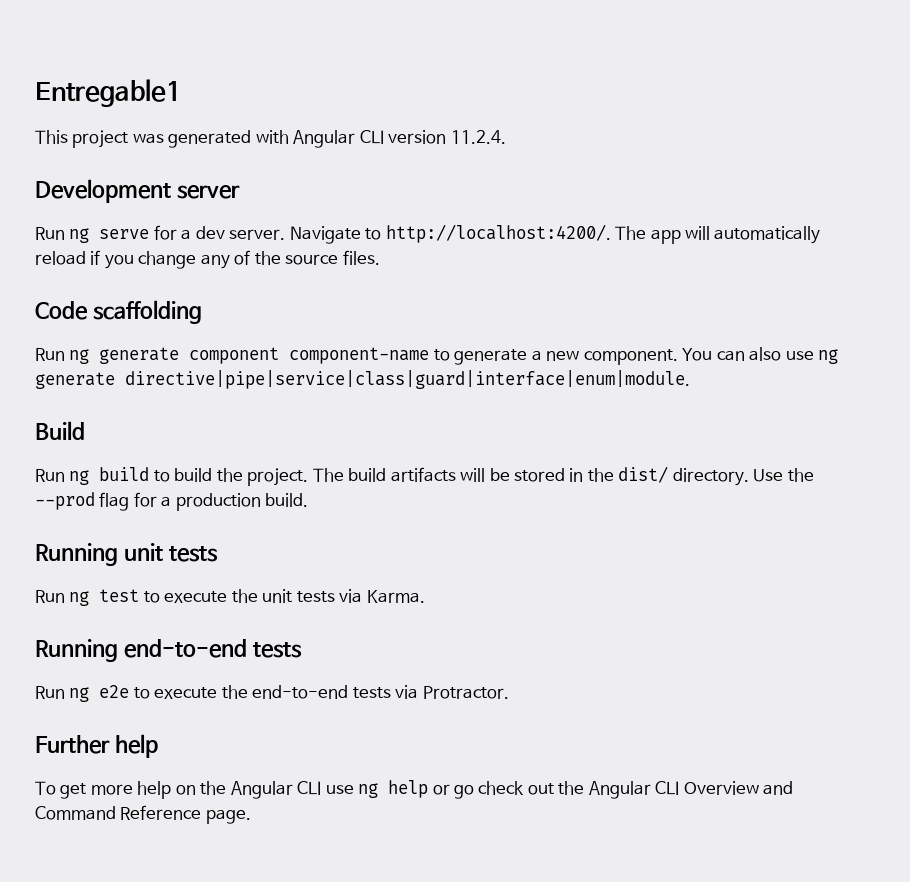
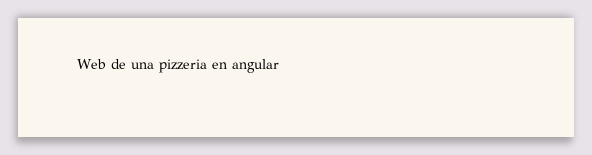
[35,79,181,107] [35,130,506,148] [35,179,240,203] [35,224,821,244] [35,250,380,269] [35,300,202,324] [35,347,838,365] [35,370,690,389] [35,421,85,440] [35,466,814,486] [35,492,309,511] [35,543,218,566] [35,589,425,606] [35,639,302,662] [35,685,509,702] [35,734,158,758] [35,780,794,799] [35,805,251,824] Entregable1 // This project was generated with Angular CLI version 11.2.4. // Development server // Run ng serve for a dev server. Navigate to http://localhost:4200/. The app will automatically reload if you change any of the source files. // Code scaffolding // Run ng generate component component-name to generate a new component. You can also use ng generate directive|pipe|service|class|guard|interface|enum|module. // Build // Run ng build to build the project. The build artifacts will be stored in the dist/ directory. Use the --prod flag for a production build. // Running unit tests // Run ng test to execute the unit tests via Karma. // Running end-to-end tests // Run ng e2e to execute the end-to-end tests via Protractor. // Further help // To get more help on the Angular CLI use ng help or go check out the Angular CLI Overview and Command Reference page. -> [77,59,279,73] Web de una pizzeria en angular

